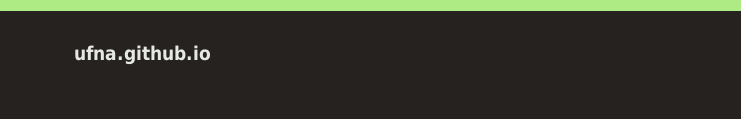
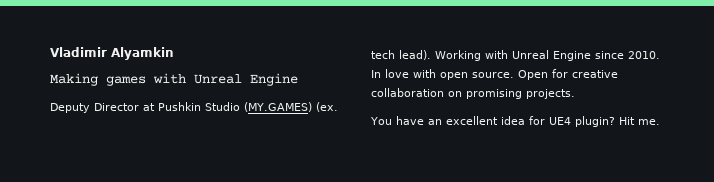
[74,45,211,65] ufna.github.io -> [50,47,174,60] [50,73,298,86] [50,102,338,113] [371,50,660,61] [371,69,618,80] [371,88,575,99] [370,116,660,127] Vladimir Alyamkin // Making games with Unreal Engine // Deputy Director at Pushkin Studio (MY.GAMES) (ex. tech lead). Working with Unreal Engine since 2010. In love with open source. Open for creative collaboration on promising projects. // You have an excellent idea for UE4 plugin? Hit me.

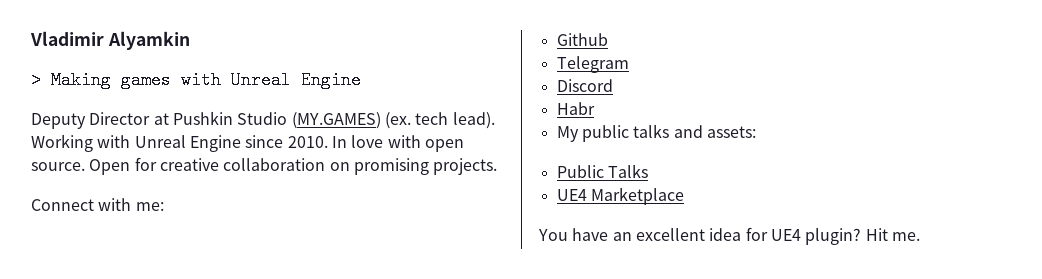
(174, 53) none -> [31,71,41,89] >
(575, 94) none -> [31,198,164,211] [556,33,608,46] [556,56,629,73] [556,79,613,92] [556,102,595,115] [556,124,756,142] [556,164,648,178] [556,187,684,205] // Connect with me: // Github // Telegram // Discord // Habr // My public talks and assets: // Public Talks // UE4 Marketplace

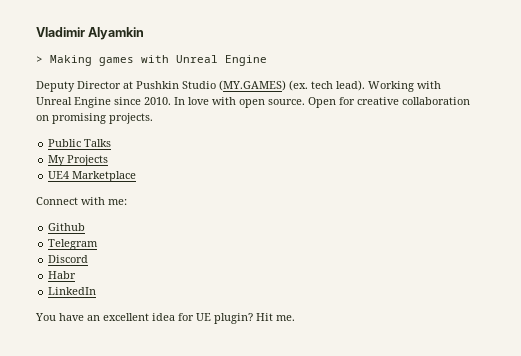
(498, 166) none -> [48,139,112,147] [48,155,109,166] [48,171,137,182] // Public Talks // My Projects // UE4 Marketplace
[556,124,756,142] [556,164,648,178] [556,187,684,205] My public talks and assets: // Public Talks // UE4 Marketplace -> [48,287,97,295] LinkedIn
[770,229,801,241] UE4 -> [196,313,211,321] UE

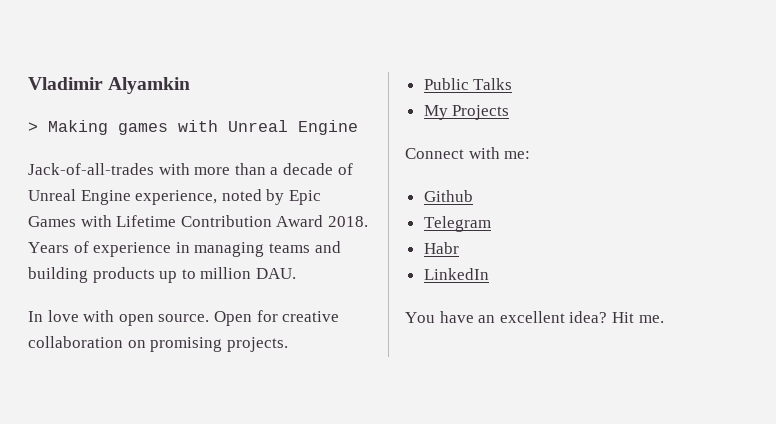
[36,80,441,92] [36,97,171,108] Deputy Director at Pushkin Studio (MY.GAMES) (ex. tech lead). Working with Unreal Engine since 2010. -> [28,163,353,175] [28,189,321,205] [28,215,368,227] [28,241,341,257] [28,267,296,283] Jack-of-all-trades with more than a decade of Unreal Engine experience, noted by Epic Games with Lifetime Contribution Award 2018. Years of experience in managing teams and building products up to million DAU. //
[48,171,137,182] // UE4 Marketplace -> (510, 112) none
[48,255,89,263] // Discord -> (491, 224) none
[152,313,253,324] idea for UE plugin? -> [569,311,608,323] idea?

